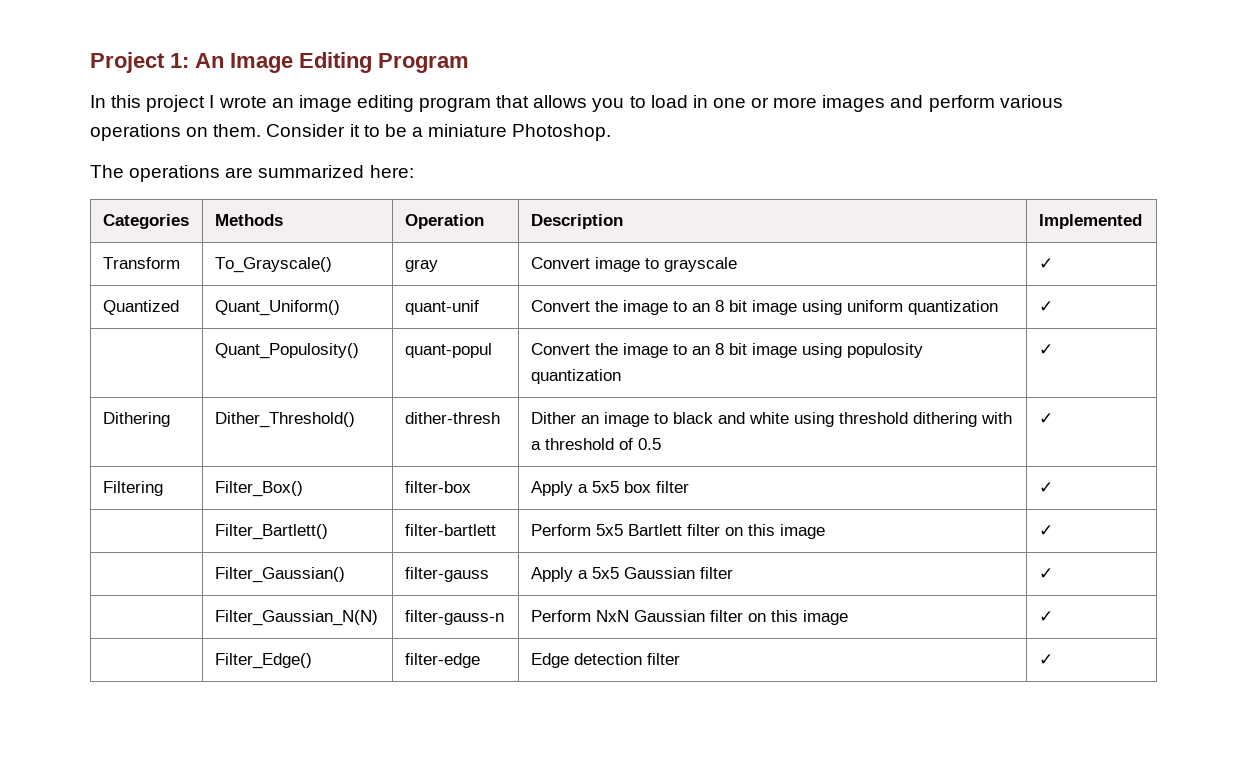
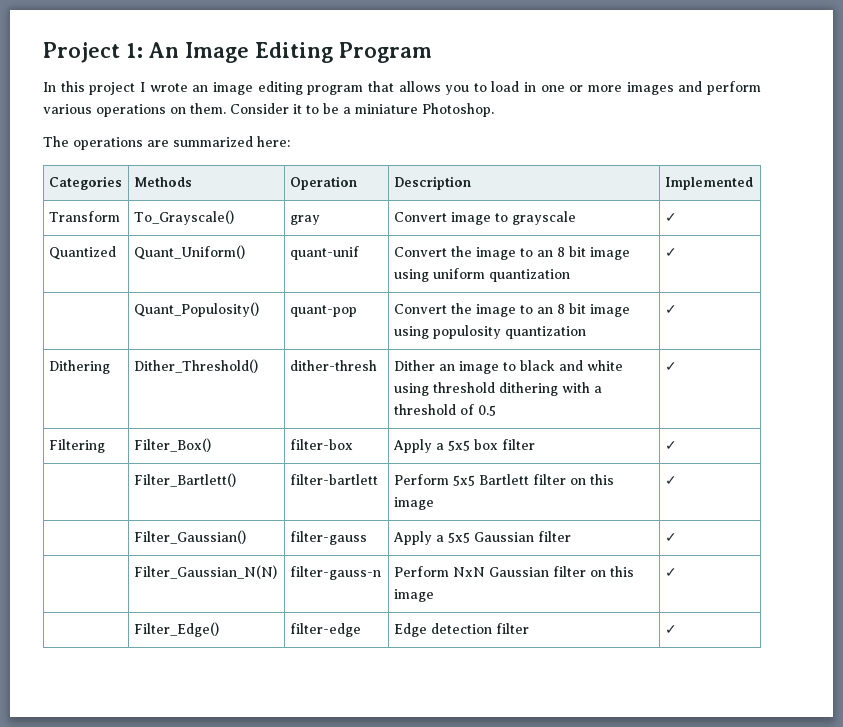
[404,343,492,358] quant-popul -> [289,305,357,317] quant-pop

